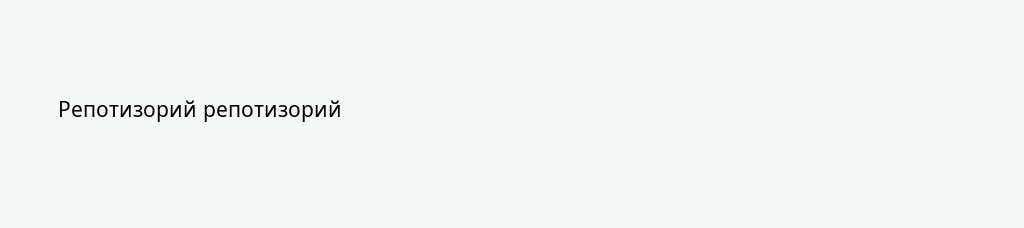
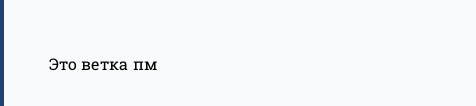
[58,100,342,122] Репотизорий репотизорий -> [49,58,157,71] Это ветка пм

